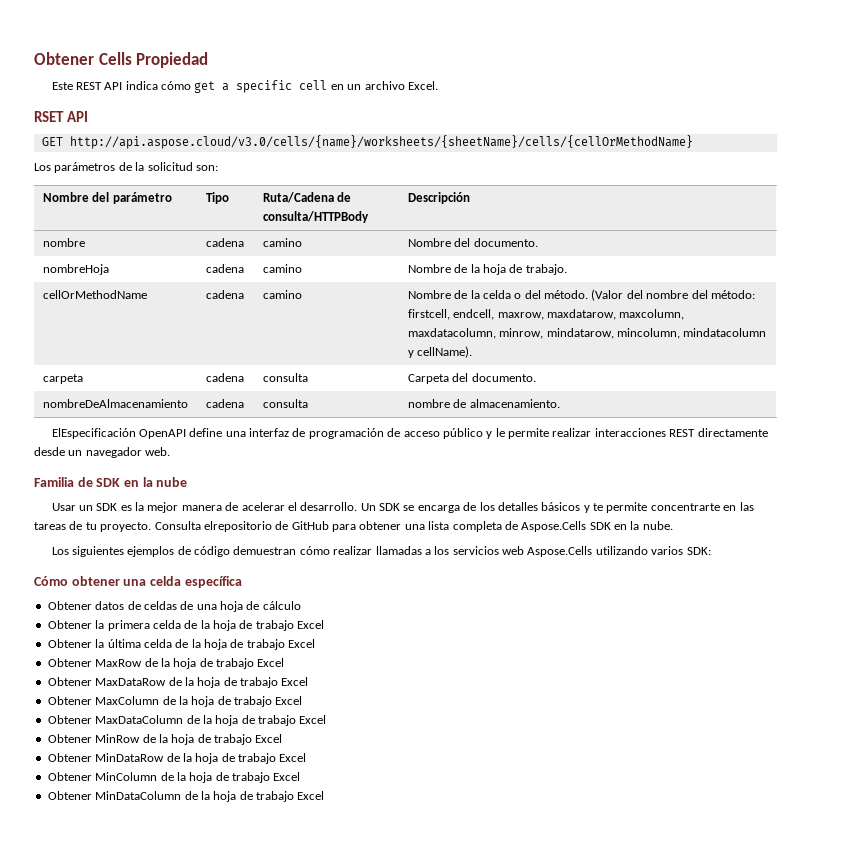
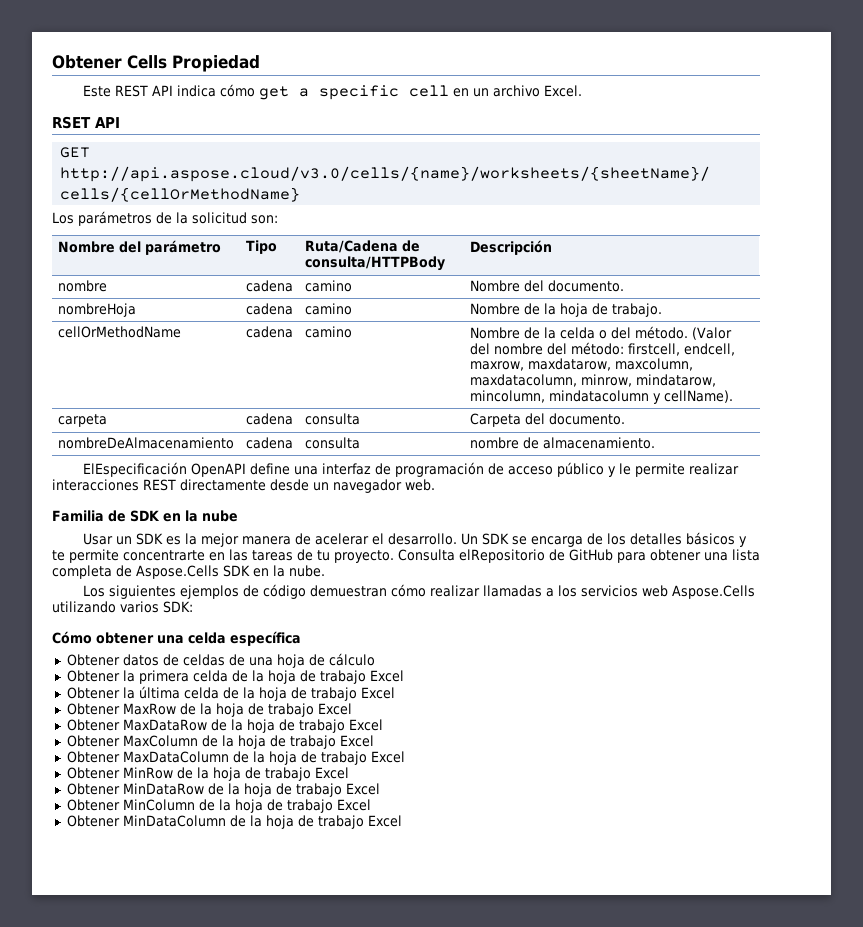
[203,521,272,532] elrepositorio -> [459,549,545,563] elRepositorio

